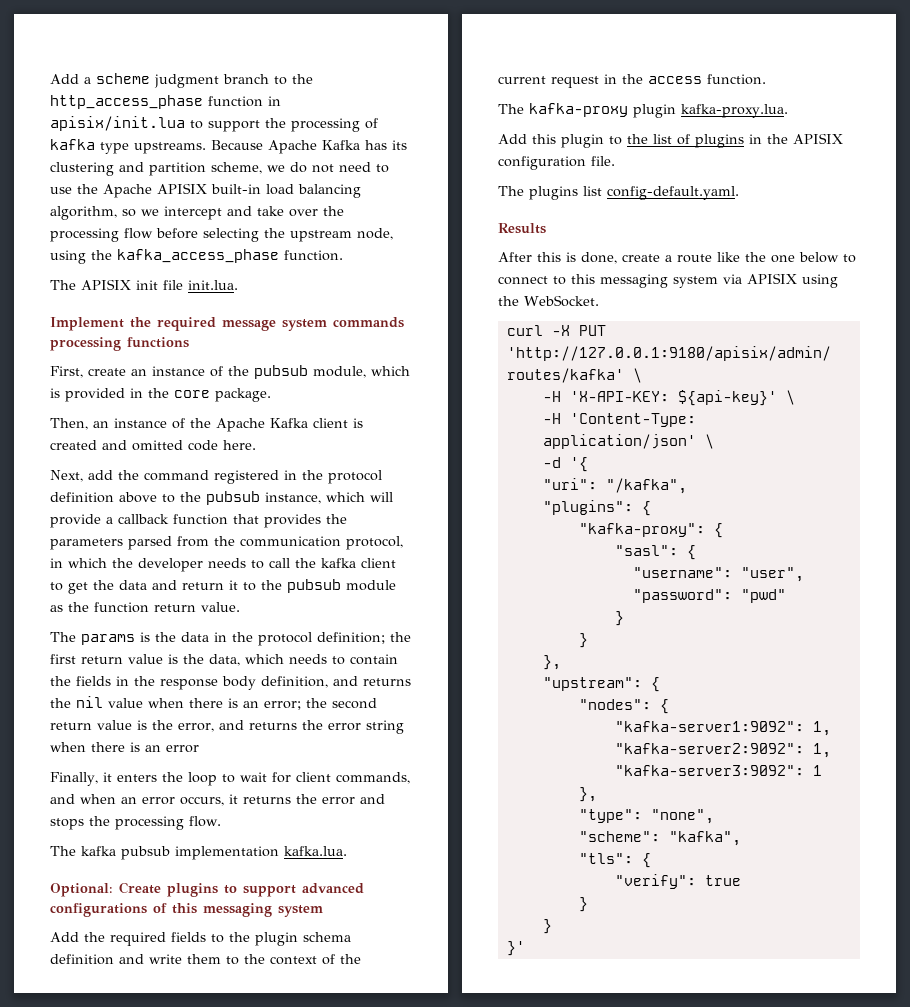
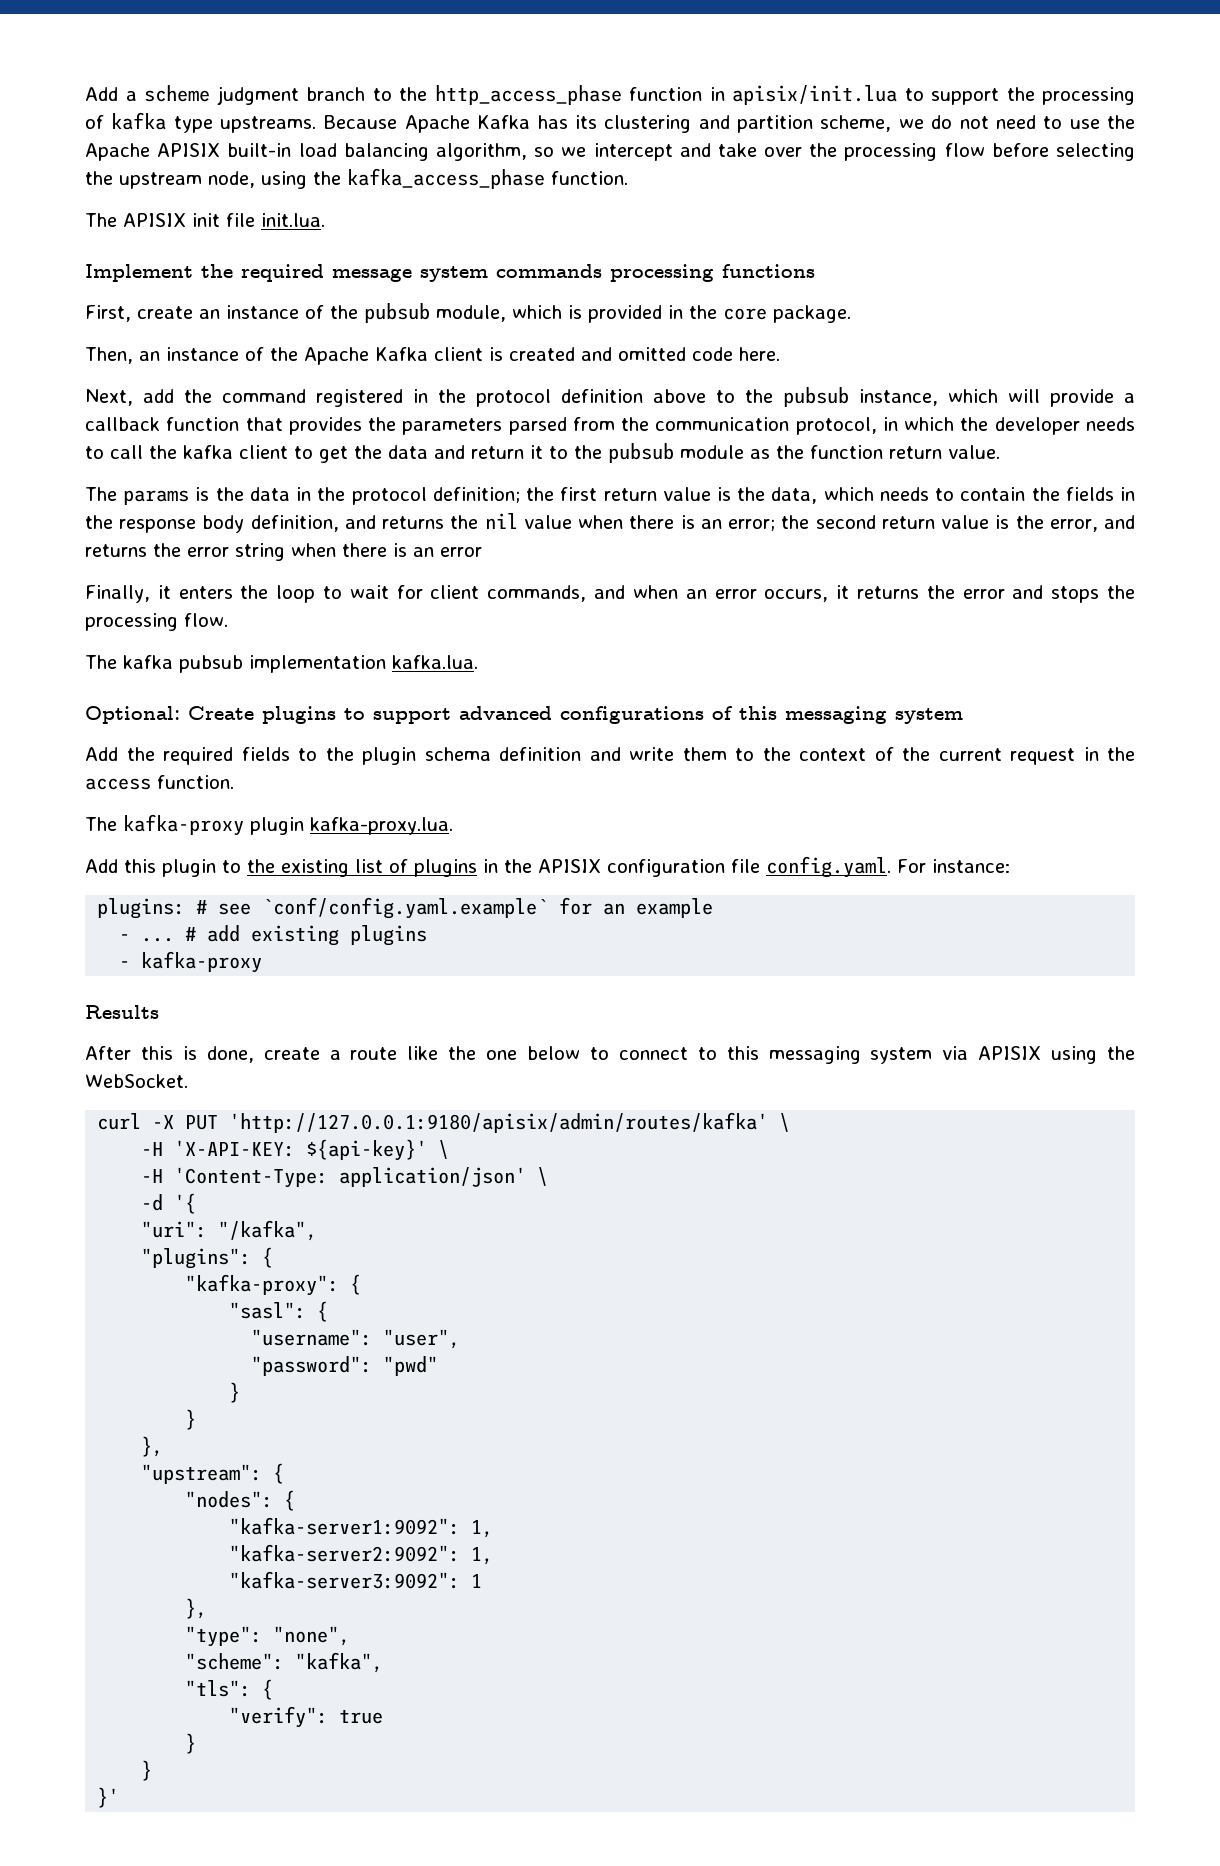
(648, 139) none -> [281,859,349,877] existing
[591,156,615,166] [498,186,739,200] file. // The plugins list config-default.yaml. -> [731,856,1010,878] [97,897,714,919] [119,925,428,946] [119,951,263,973] file config.yaml. For instance: // plugins: # see `conf/config.yaml.example` for an example // - ... # add existing plugins // - kafka-proxy

